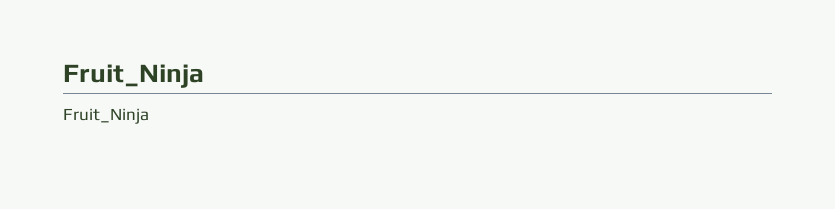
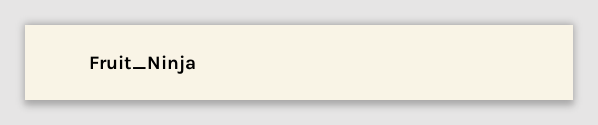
[63,64,204,88] [63,108,149,124] Fruit_Ninja // Fruit_Ninja -> [89,55,196,74] Fruit_Ninja

